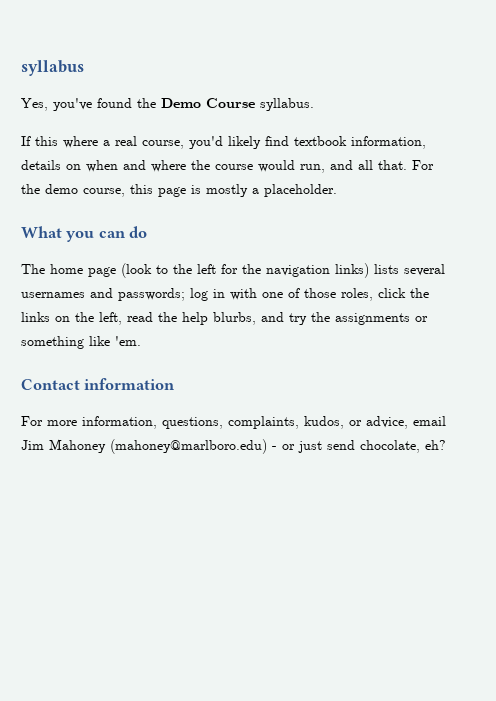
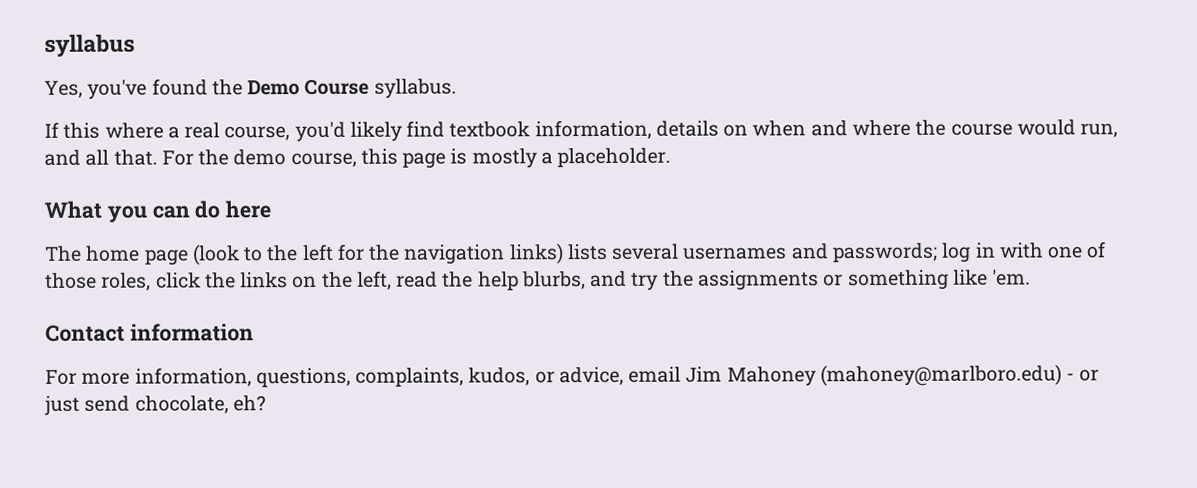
(148, 232) none -> [225,200,272,219] here

